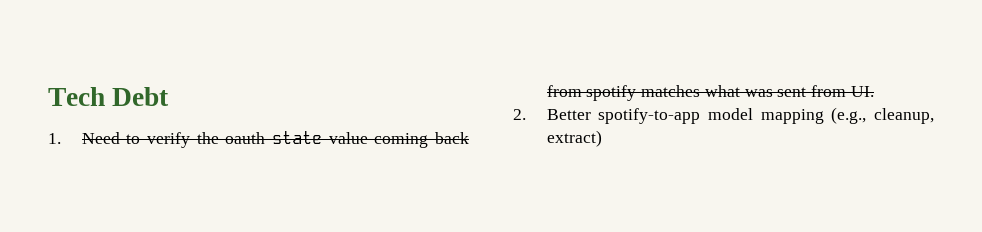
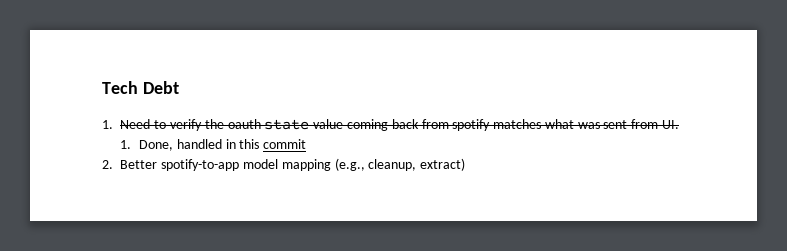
(874, 91) none -> [120,139,307,151] // 1. Done, handled in this commit

